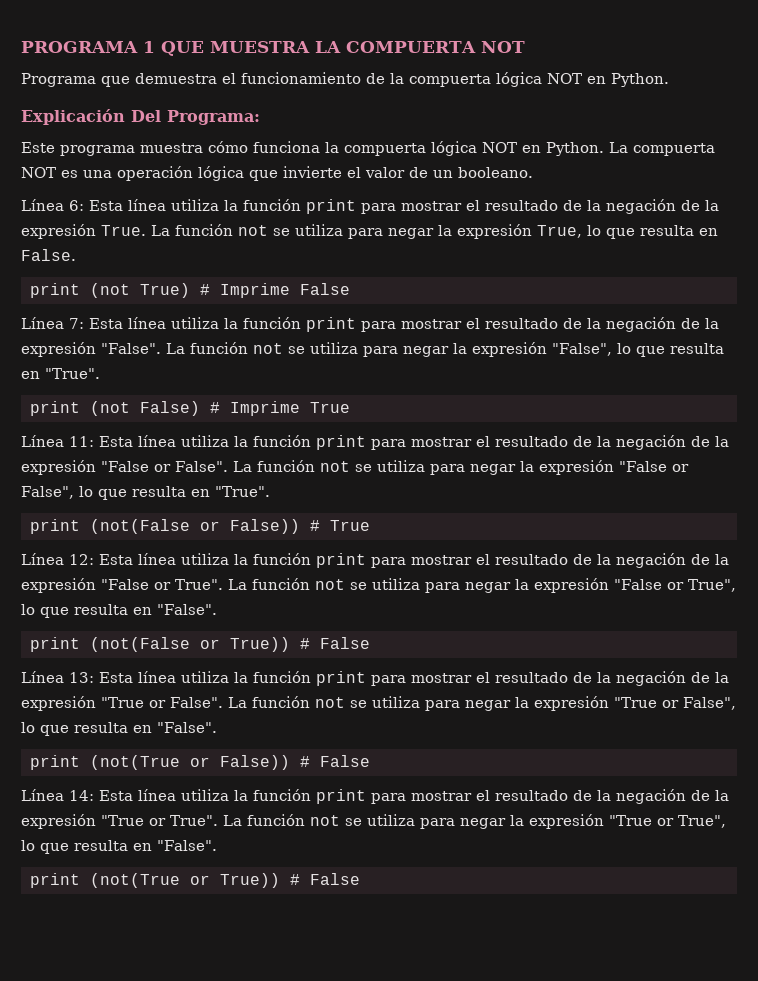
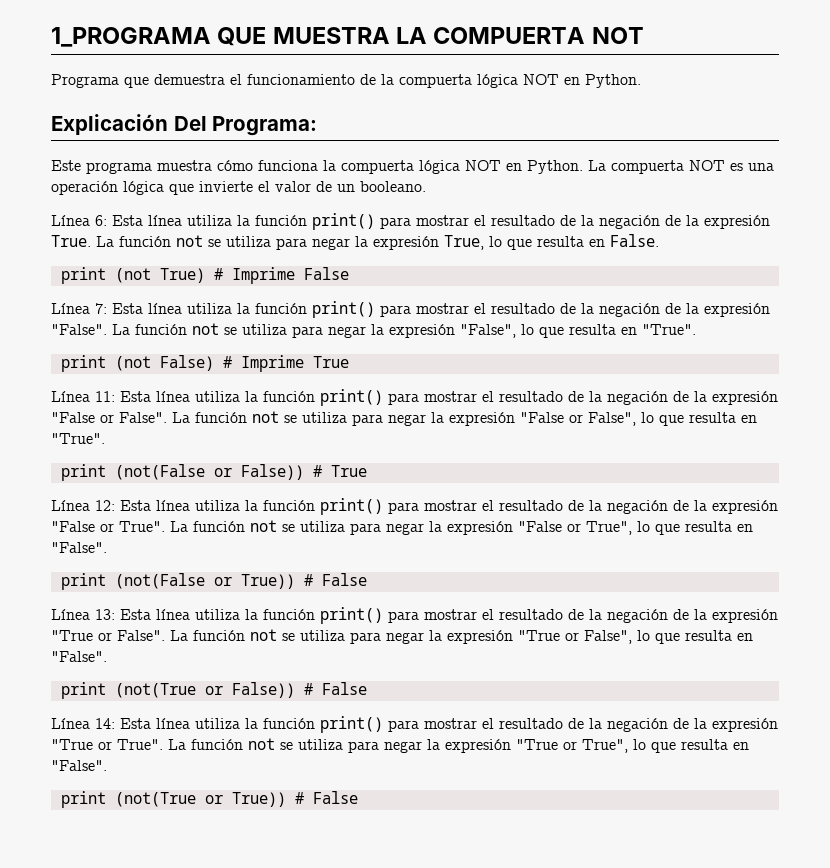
[21,41,155,53] PROGRAMA 1 -> [51,27,211,47] 1_PROGRAMA
[306,199,356,214] print -> [312,213,375,230] print()
[306,317,356,332] print -> [312,301,375,318] print()
[316,435,366,450] print -> [320,389,383,406] print()
[316,553,366,568] print -> [320,498,383,515] print()
[316,671,366,686] print -> [320,607,383,624] print()
[316,789,366,804] print -> [320,716,383,733] print()

